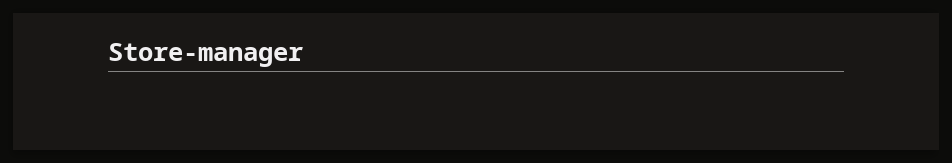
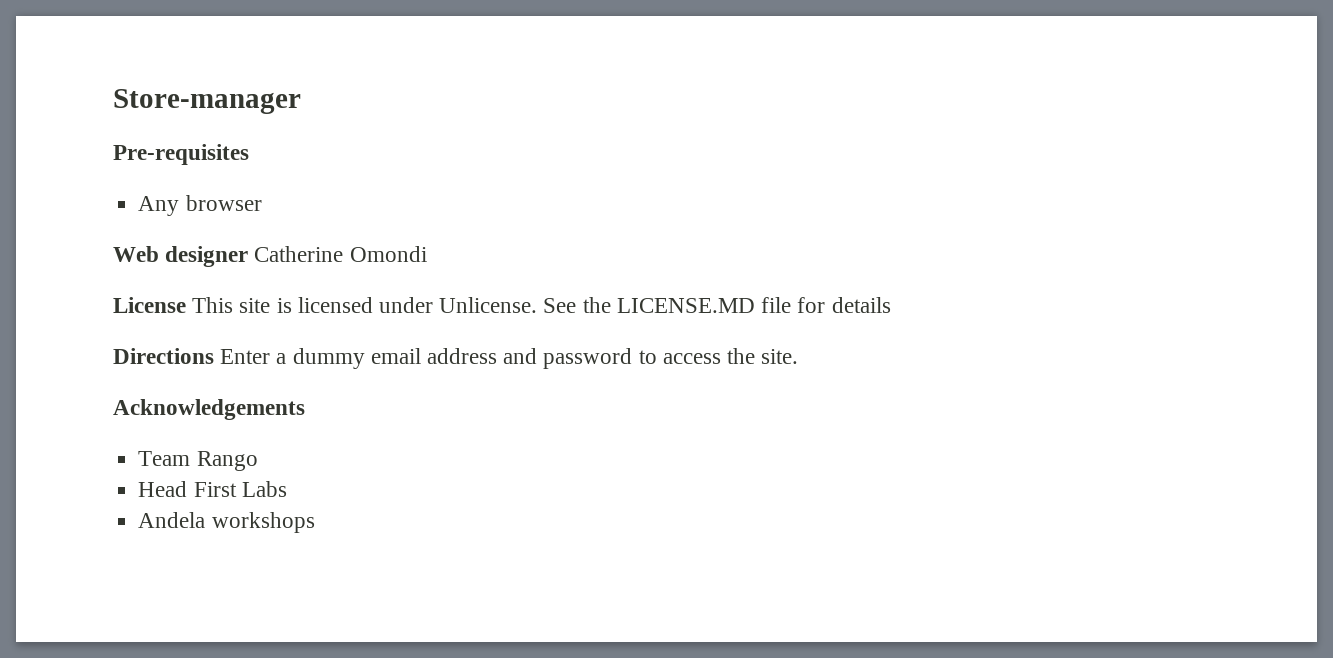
(303, 55) none -> [113,144,249,165] [138,195,262,216] [113,246,427,267] [113,297,891,313] [113,348,799,369] [113,399,305,420] [138,451,258,471] [138,481,287,497] [138,512,315,533] // Pre-requisites // Any browser // Web designer Catherine Omondi // License This site is licensed under Unlicense. See the LICENSE.MD file for details // Directions Enter a dummy email address and password to access the site. // Acknowledgements // Team Rango // Head First Labs // Andela workshops

